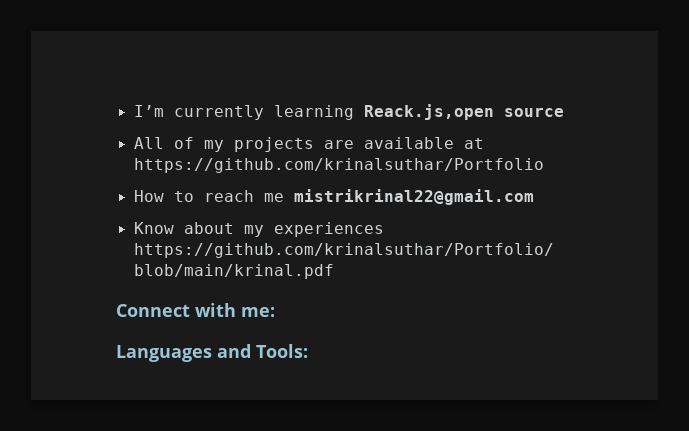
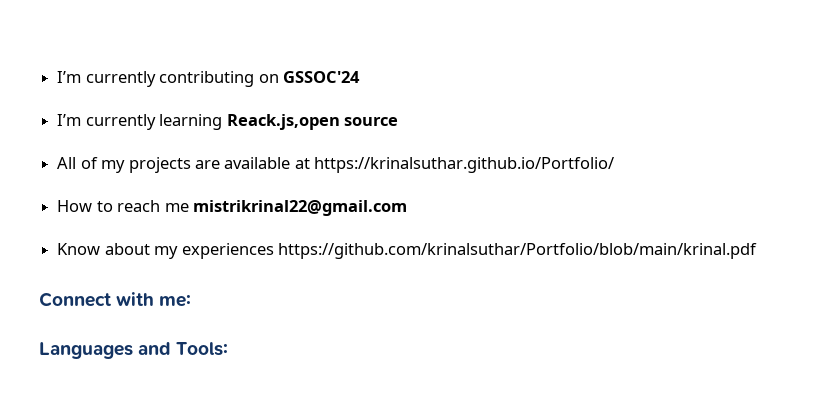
[133,105,264,120] I’m currently -> [57,71,360,87] [57,114,156,130] I’m currently contributing on GSSOC'24 // I’m currently
[133,158,544,173] https://github.com/krinalsuthar/Portfolio -> [314,157,615,173] https://krinalsuthar.github.io/Portfolio/

